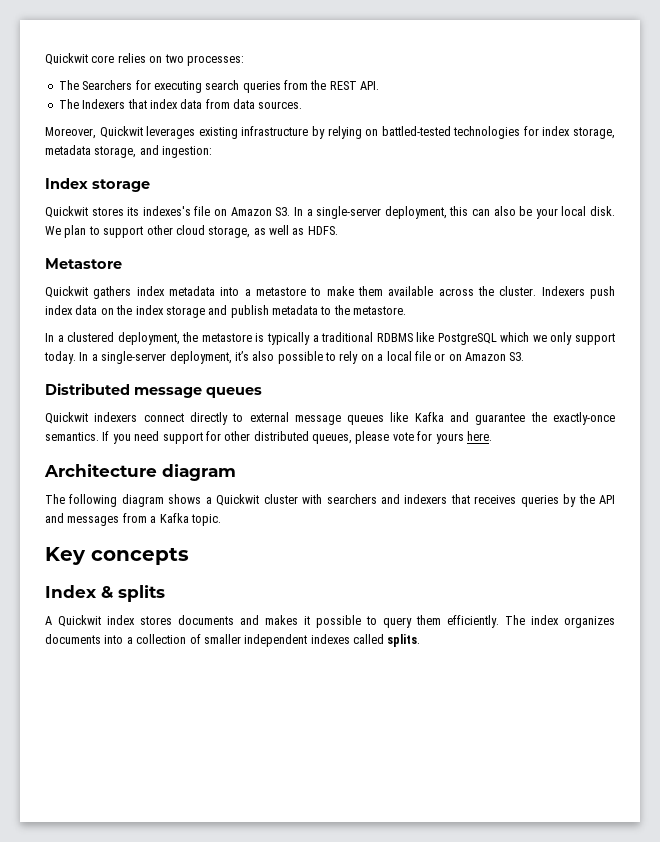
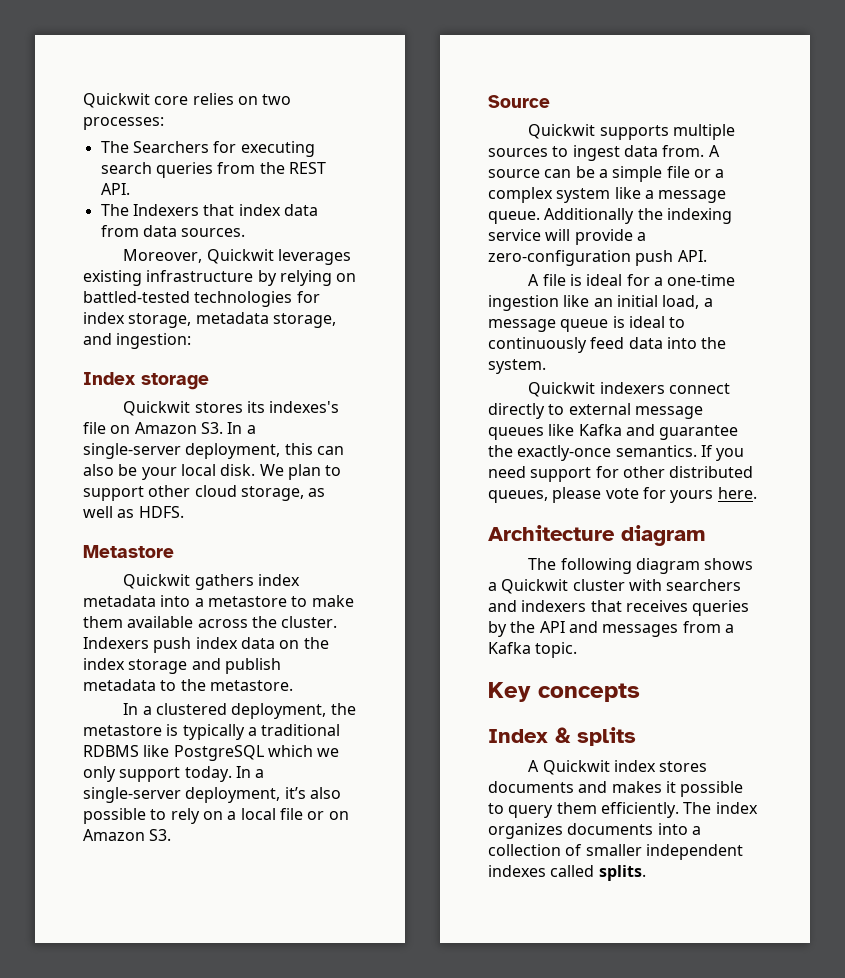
[45,383,262,398] Distributed message queues -> [488,95,550,108] [528,124,736,140] [488,145,720,161] [488,166,725,182] [488,187,727,203] [488,208,732,224] [488,229,646,245] [488,250,707,266] [528,274,736,286] [488,295,713,311] [488,316,686,332] [488,337,727,353] [488,359,546,374] Source // Quickwit supports multiple sources to ingest data from. A source can be a simple file or a complex system like a message queue. Additionally the indexing service will provide a zero-configuration push API. // A file is ideal for a one-time ingestion like an initial load, a message queue is ideal to continuously feed data into the system.

